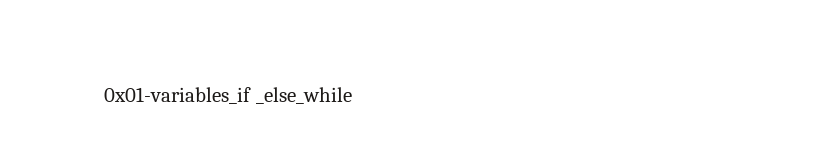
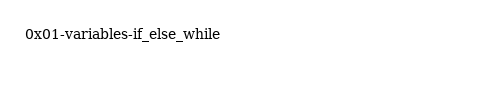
[104,87,352,104] 0x01-variables_if _else_while -> [25,28,220,42] 0x01-variables-if_else_while

